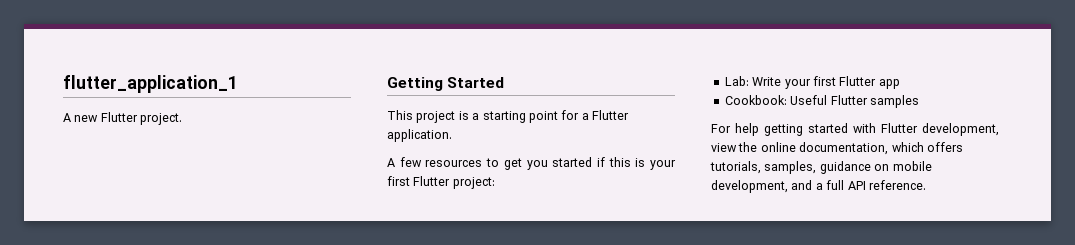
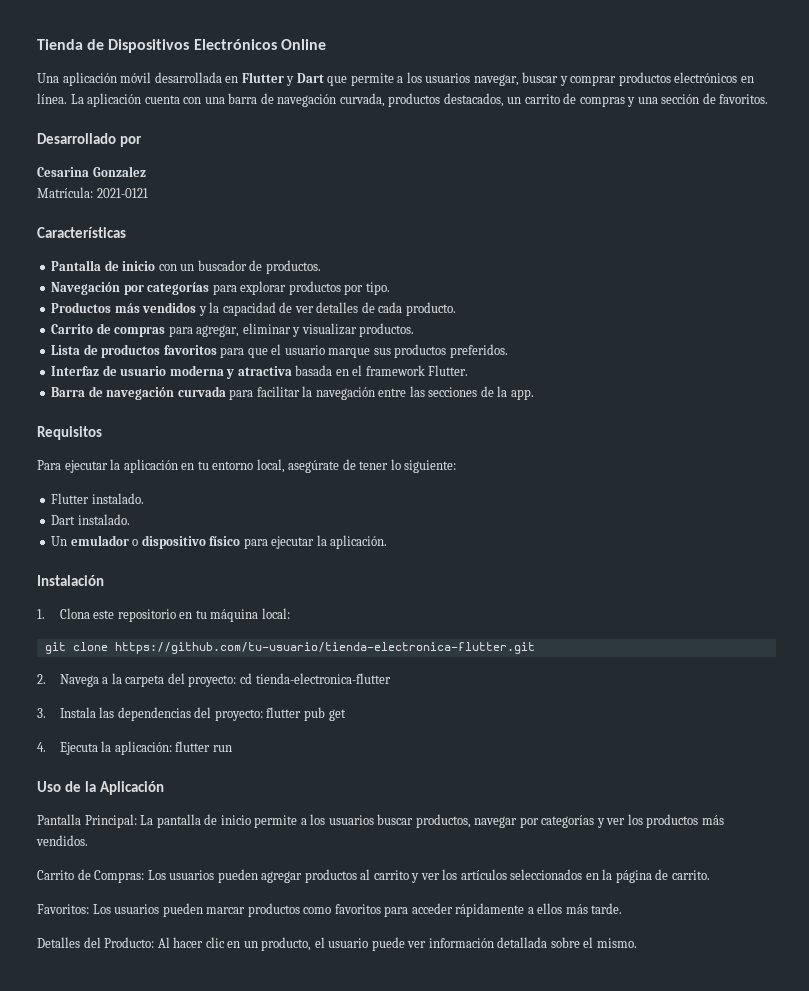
[63,75,238,93] [63,112,183,125] [387,77,505,91] [387,110,629,123] [387,129,452,142] [387,157,676,170] [387,176,495,189] [724,76,900,89] [724,95,919,108] [711,123,999,136] [711,142,963,155] [710,161,932,174] [711,180,926,193] flutter_application_1 // A new Flutter project. // Getting Started // This project is a starting point for a Flutter application. // A few resources to get you started if this is your first Flutter project: // Lab: Write your first Flutter app // Cookbook: Useful Flutter samples // For help getting started with Flutter development, view the online documentation, which offers tutorials, samples, guidance on mobile development, and a full API reference. -> [37,39,326,53] [37,72,754,86] [37,93,769,107] [37,133,143,147] [37,166,146,177] [37,187,148,198] [37,227,126,238] [51,260,321,274] [51,281,390,295] [51,302,456,316] [51,323,415,337] [51,344,508,358] [51,365,469,379] [51,386,534,400] [37,426,102,440] [37,459,457,473] [51,493,144,504] [51,514,130,525] [51,535,388,549] [37,575,104,586] [37,608,290,622] [44,642,535,654] [37,673,391,687] [37,707,346,721] [37,741,232,755] [37,781,165,795] [37,814,724,828] [36,835,88,846] [37,869,710,883] [37,903,623,917] [37,937,637,951] Tienda de Dispositivos Electrónicos Online // Una aplicación móvil desarrollada en Flutter y Dart que permite a los usuarios navegar, buscar y comprar productos electrónicos en línea. La aplicación cuenta con una barra de navegación curvada, productos destacados, un carrito de compras y una sección de favoritos. // Desarrollado por // Cesarina Gonzalez // Matrícula: 2021-0121 // Características // Pantalla de inicio con un buscador de productos. // Navegación por categorías para explorar productos por tipo. // Productos más vendidos y la capacidad de ver detalles de cada producto. // Carrito de compras para agregar, eliminar y visualizar productos. // Lista de productos favoritos para que el usuario marque sus productos preferidos. // Interfaz de usuario moderna y atractiva basada en el framework Flutter. // Barra de navegación curvada para facilitar la navegación entre las secciones de la app. // Requisitos // Para ejecutar la aplicación en tu entorno local, asegúrate de tener lo siguiente: // Flutter instalado. // Dart instalado. // Un emulador o dispositivo físico para ejecutar la aplicación. // Instalación // 1. Clona este repositorio en tu máquina local: // git clone https://github.com/tu-usuario/tienda-electronica-flutter.git // 2. Navega a la carpeta del proyecto: cd tienda-electronica-flutter // 3. Instala las dependencias del proyecto: flutter pub get // 4. Ejecuta la aplicación: flutter run // Uso de la Aplicación // Pantalla Principal: La pantalla de inicio permite a los usuarios buscar productos, navegar por categorías y ver los productos más vendidos. // Carrito de Compras: Los usuarios pueden agregar productos al carrito y ver los artículos seleccionados en la página de carrito. // Favoritos: Los usuarios pueden marcar productos como favoritos para acceder rápidamente a ellos más tarde. // Detalles del Producto: Al hacer clic en un producto, el usuario puede ver información detallada sobre el mismo.

